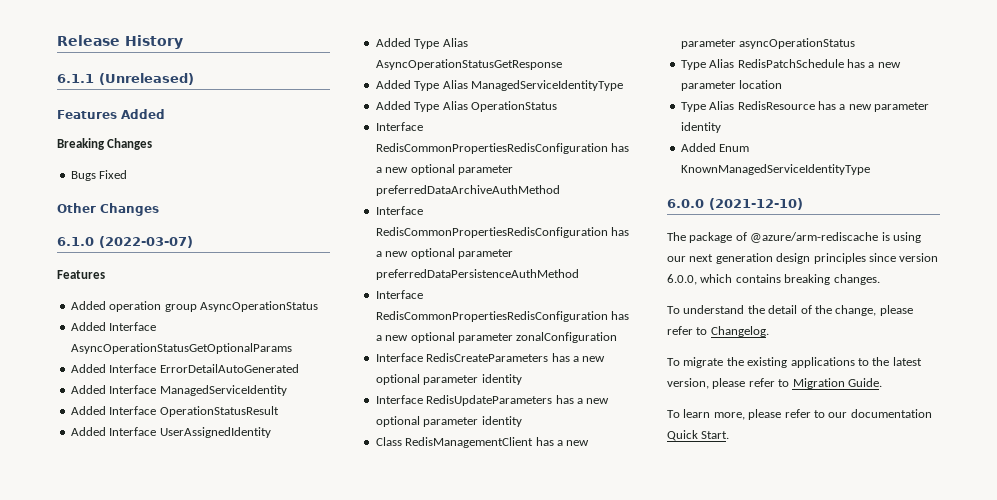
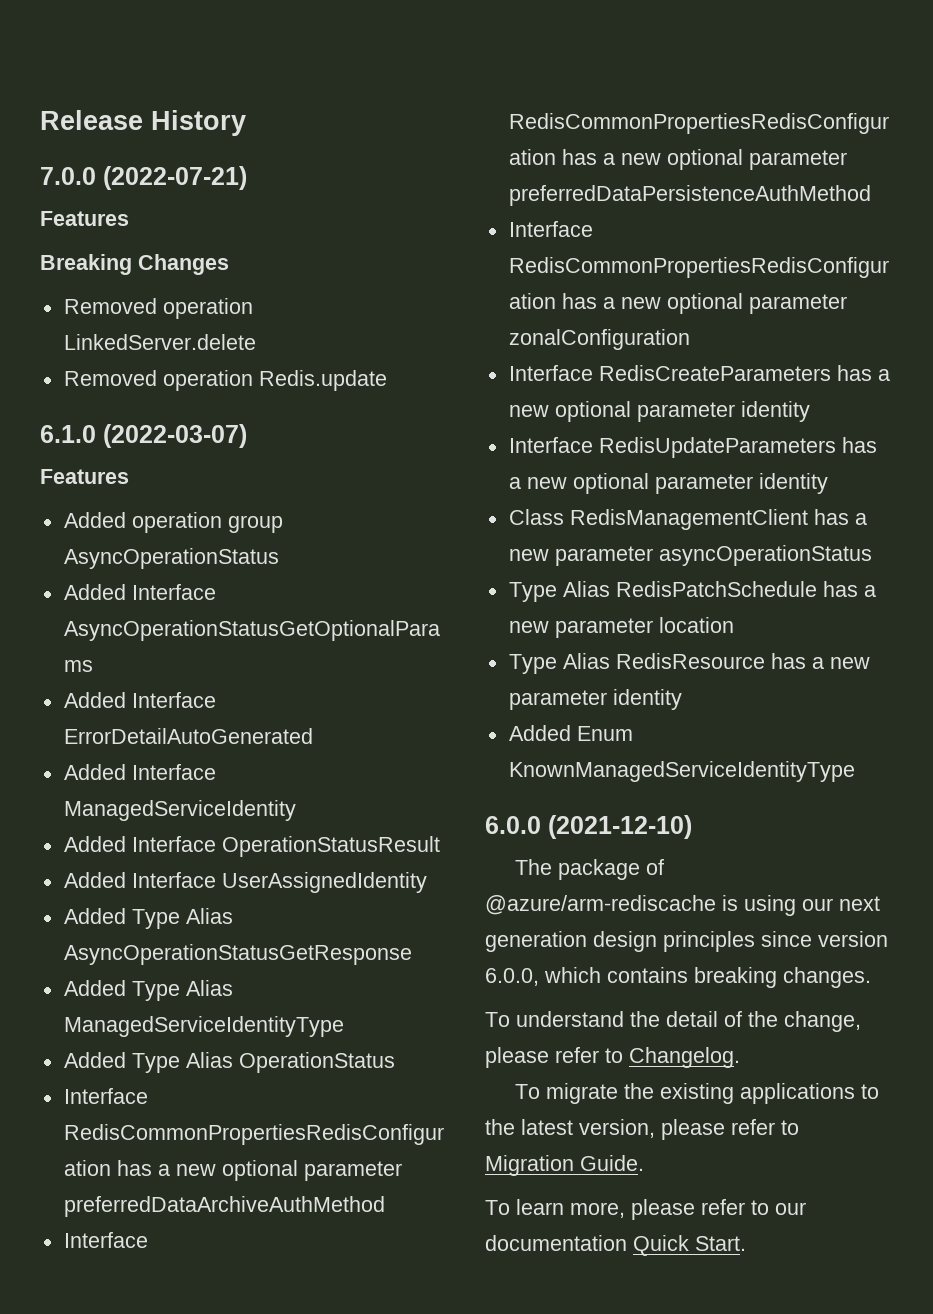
[57,73,194,85] [57,109,165,119] 6.1.1 (Unreleased) // Features Added -> [40,166,247,190] [40,211,129,226] 7.0.0 (2022-07-21) // Features
[70,170,128,181] [57,203,159,216] Bugs Fixed // Other Changes -> [63,298,253,319] [63,334,256,350] [63,370,387,391] Removed operation LinkedServer.delete // Removed operation Redis.update

